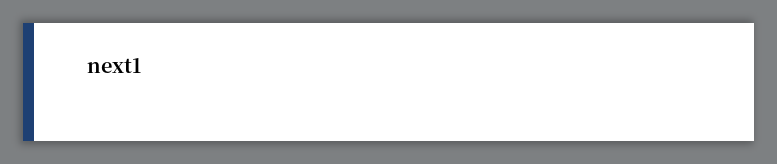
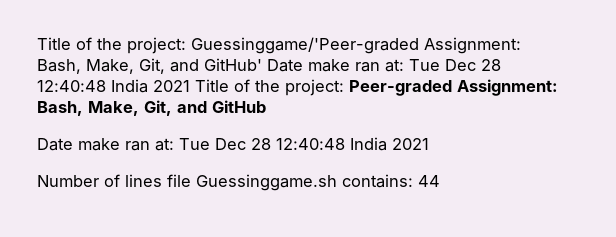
[87,58,141,73] next1 -> [37,37,521,54] [37,58,501,74] [37,79,558,96] [37,100,266,116] [37,137,429,151] [37,174,440,191] Title of the project: Guessinggame/'Peer-graded Assignment: Bash, Make, Git, and GitHub' Date make ran at: Tue Dec 28 12:40:48 India 2021 Title of the project: Peer-graded Assignment: Bash, Make, Git, and GitHub // Date make ran at: Tue Dec 28 12:40:48 India 2021 // Number of lines file Guessinggame.sh contains: 44

